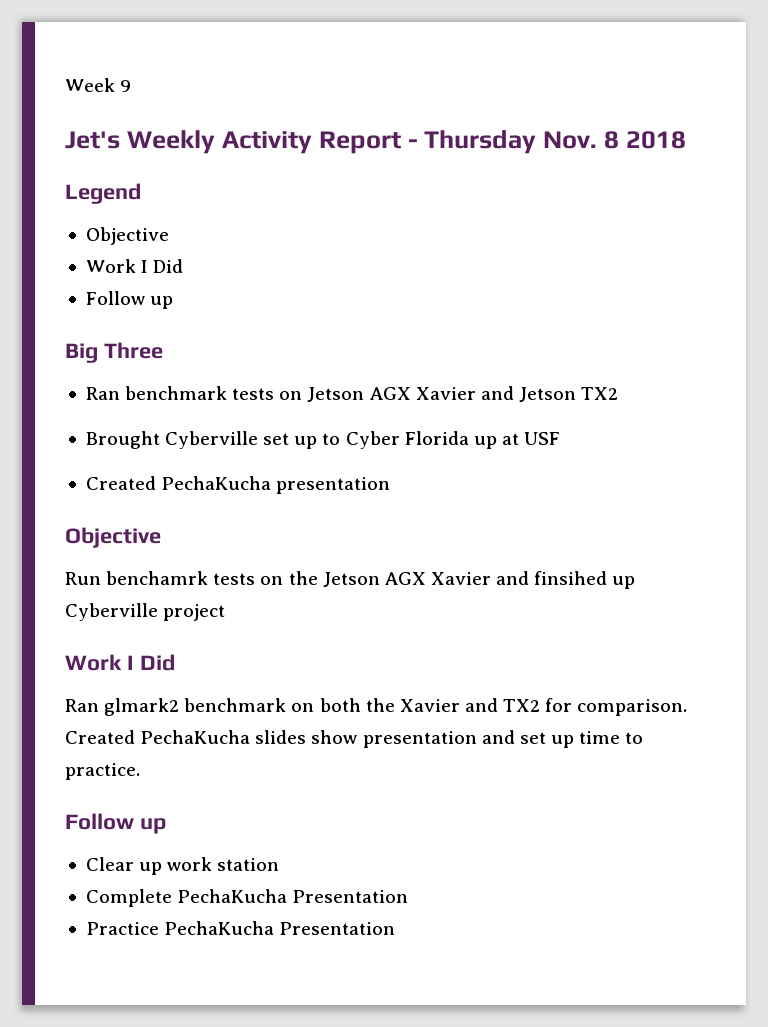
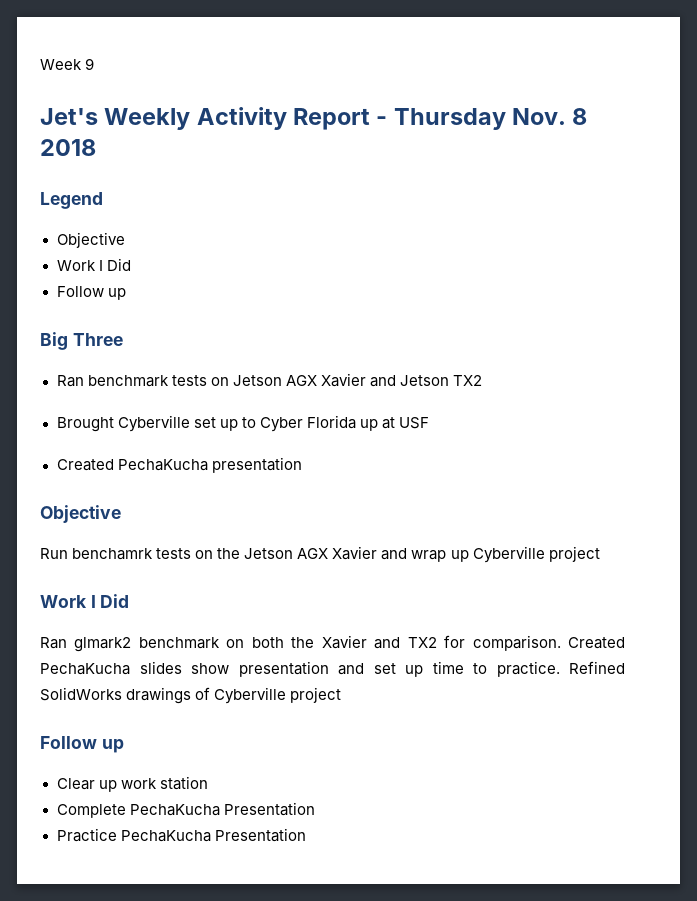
[534,571,608,585] finsihed -> [411,550,447,562] wrap
(140, 771) none -> [569,661,625,674] [40,687,342,704] Refined SolidWorks drawings of Cyberville project

